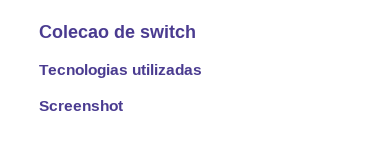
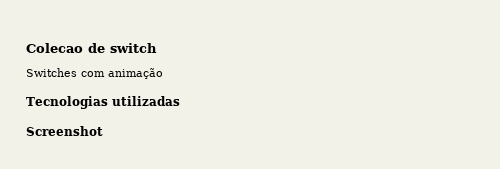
(196, 31) none -> [26,68,163,79] // Switches com animação

